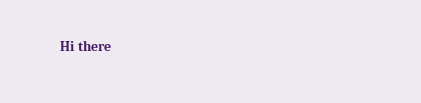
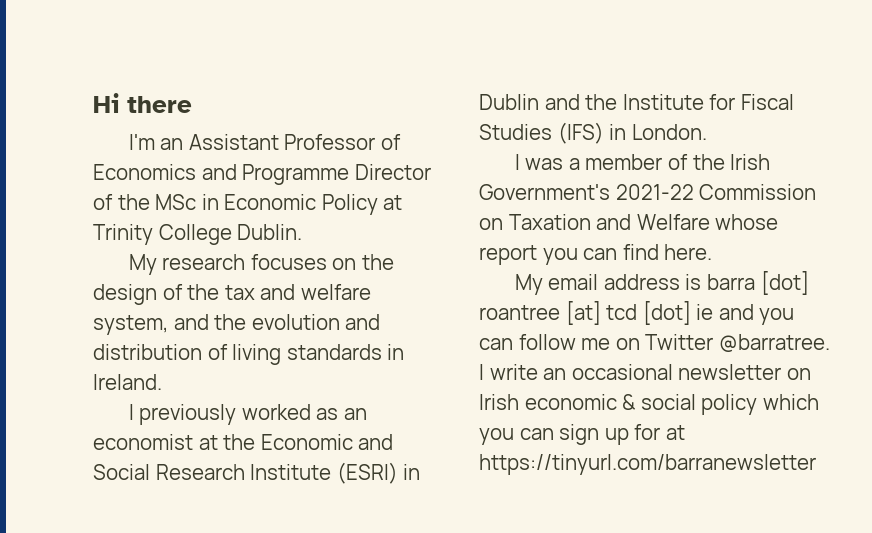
(111, 45) none -> [128,134,402,150] [93,164,431,185] [93,194,403,215] [93,224,303,245] [128,254,395,275] [93,284,371,305] [93,314,381,335] [93,344,405,365] [93,374,162,390] [128,404,368,425] [93,434,394,450] [93,462,421,484] [479,94,794,110] [479,122,707,144] [514,154,771,170] [479,184,817,200] [479,214,779,230] [479,244,713,265] [514,271,809,295] [479,301,795,325] [479,334,830,352] [479,364,811,380] [479,394,819,415] [479,424,685,445] [479,454,816,475] // I'm an Assistant Professor of Economics and Programme Director of the MSc in Economic Policy at Trinity College Dublin. // My research focuses on the design of the tax and welfare system, and the evolution and distribution of living standards in Ireland. // I previously worked as an economist at the Economic and Social Research Institute (ESRI) in Dublin and the Institute for Fiscal Studies (IFS) in London. // I was a member of the Irish Government's 2021-22 Commission on Taxation and Welfare whose report you can find here. // My email address is barra [dot] roantree [at] tcd [dot] ie and you can follow me on Twitter @barratree. I write an occasional newsletter on Irish economic & social policy which you can sign up for at https://tinyurl.com/barranewsletter

